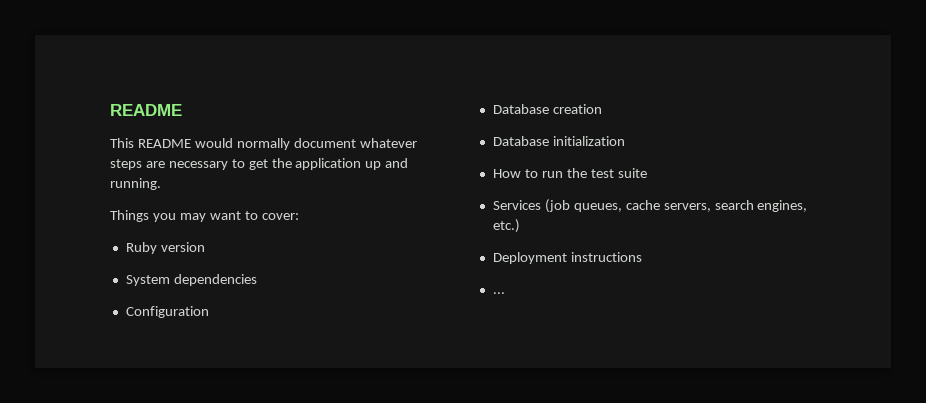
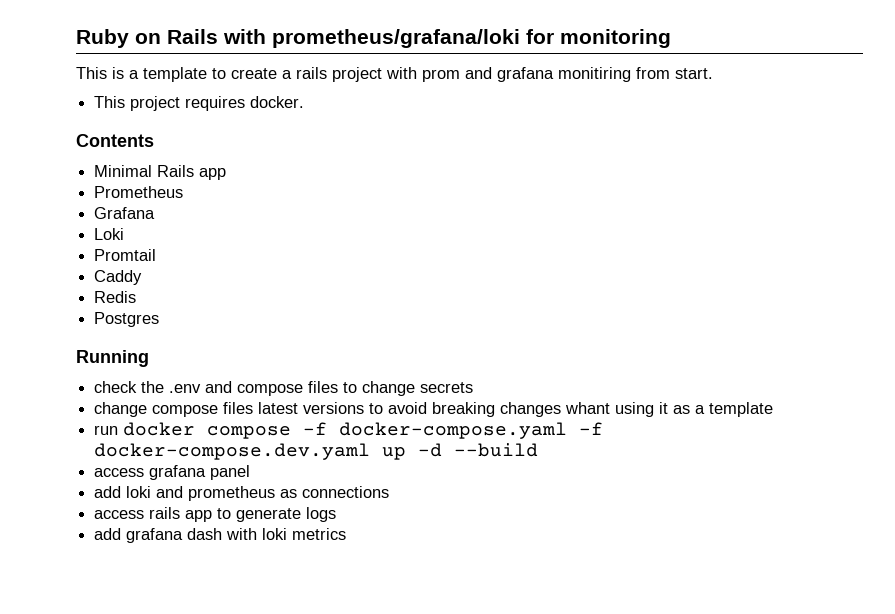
[110,104,182,116] [110,138,417,150] [110,158,409,170] [110,178,161,190] [110,210,299,222] [125,242,205,254] [125,274,257,286] [125,306,209,318] [492,104,602,114] [492,136,625,146] [492,168,647,178] [492,199,808,213] [492,219,520,233] [492,252,642,264] [492,292,505,294] README // This README would normally document whatever steps are necessary to get the application up and running. // Things you may want to cover: // Ruby version // System dependencies // Configuration // Database creation // Database initialization // How to run the test suite // Services (job queues, cache servers, search engines, etc.) // Deployment instructions // ... -> [76,29,671,48] [76,67,713,82] [94,96,305,111] [76,134,154,147] [94,165,227,180] [94,186,184,198] [94,207,156,219] [94,228,125,240] [94,249,157,261] [94,270,143,285] [94,291,137,303] [94,312,160,327] [76,350,149,367] [94,381,474,396] [94,402,774,417] [94,422,604,439] [94,443,539,460] [94,465,251,480] [94,486,390,501] [94,507,337,522] [94,528,347,543] Ruby on Rails with prometheus/grafana/loki for monitoring // This is a template to create a rails project with prom and grafana monitiring from start. // This project requires docker. // Contents // Minimal Rails app // Prometheus // Grafana // Loki // Promtail // Caddy // Redis // Postgres // Running // check the .env and compose files to change secrets // change compose files latest versions to avoid breaking changes whant using it as a template // run docker compose -f docker-compose.yaml -f docker-compose.dev.yaml up -d --build // access grafana panel // add loki and prometheus as connections // access rails app to generate logs // add grafana dash with loki metrics

